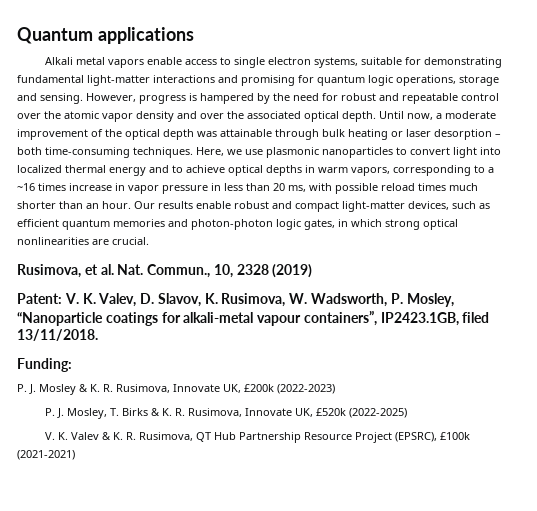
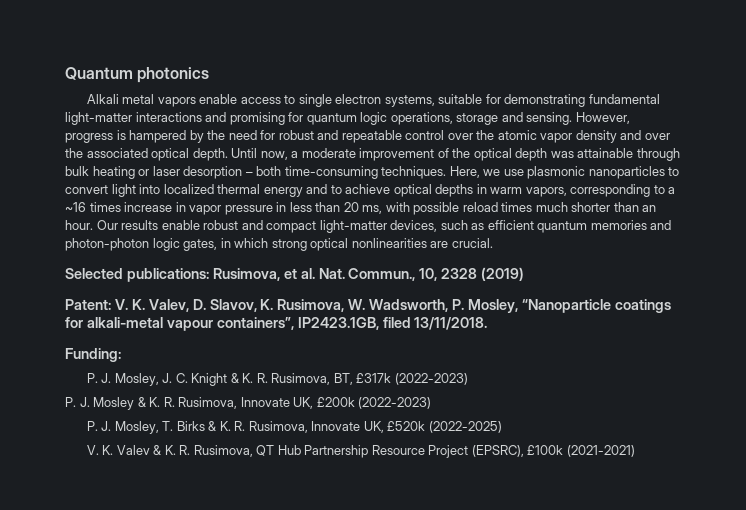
[97,27,194,44] applications -> [137,67,210,83] photonics
(149, 241) none -> [65,268,209,282] Selected publications:
(72, 365) none -> [86,373,468,386] // P. J. Mosley, J. C. Knight & K. R. Rusimova, BT, £317k (2022-2023)

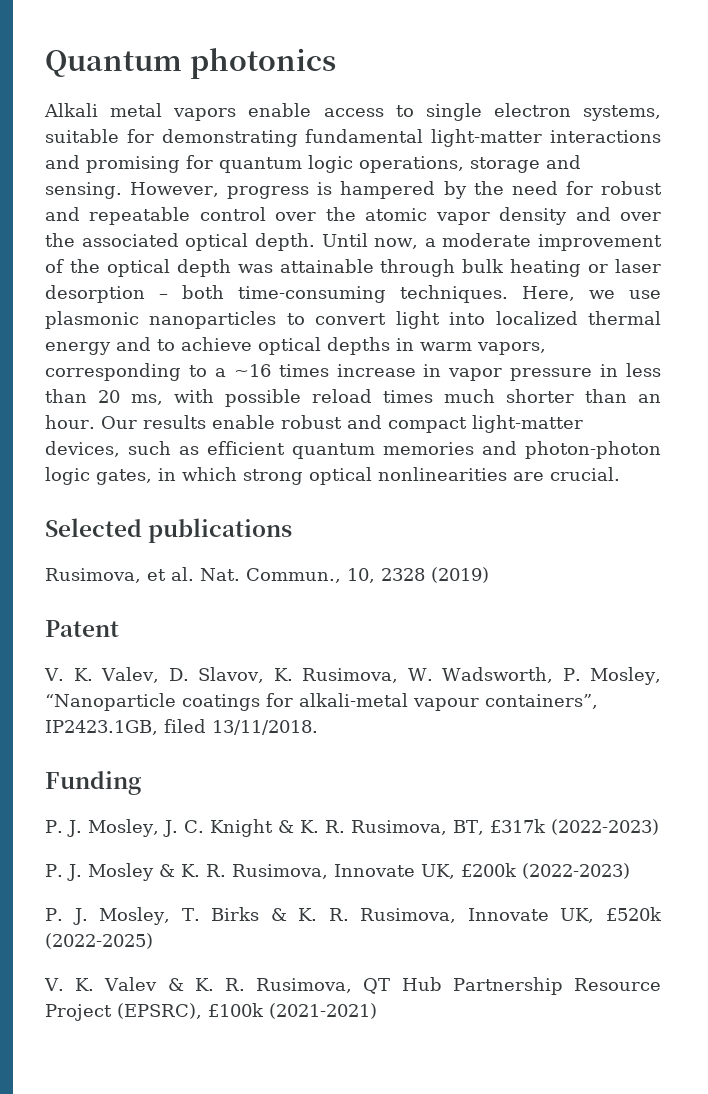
[126,268,209,282] publications: -> [148,518,293,543] publications //
[65,299,111,310] Patent: -> [45,620,119,637] Patent //
[65,348,121,362] Funding: -> [45,771,141,795] Funding

